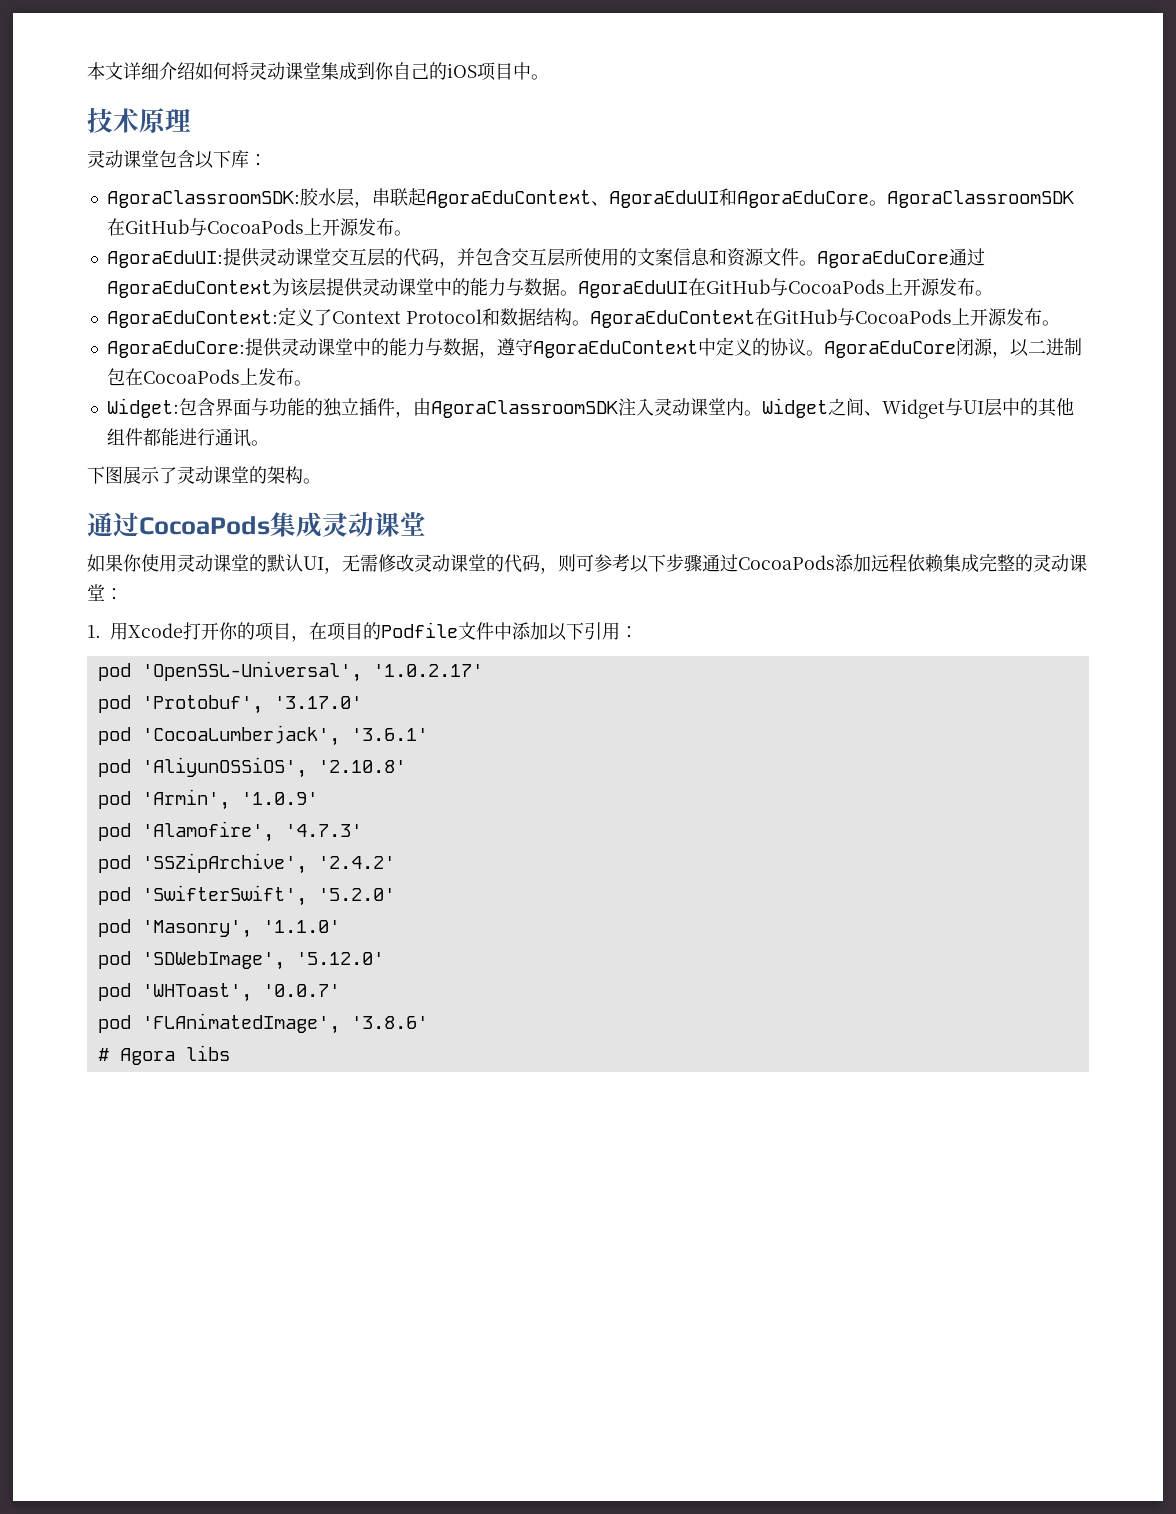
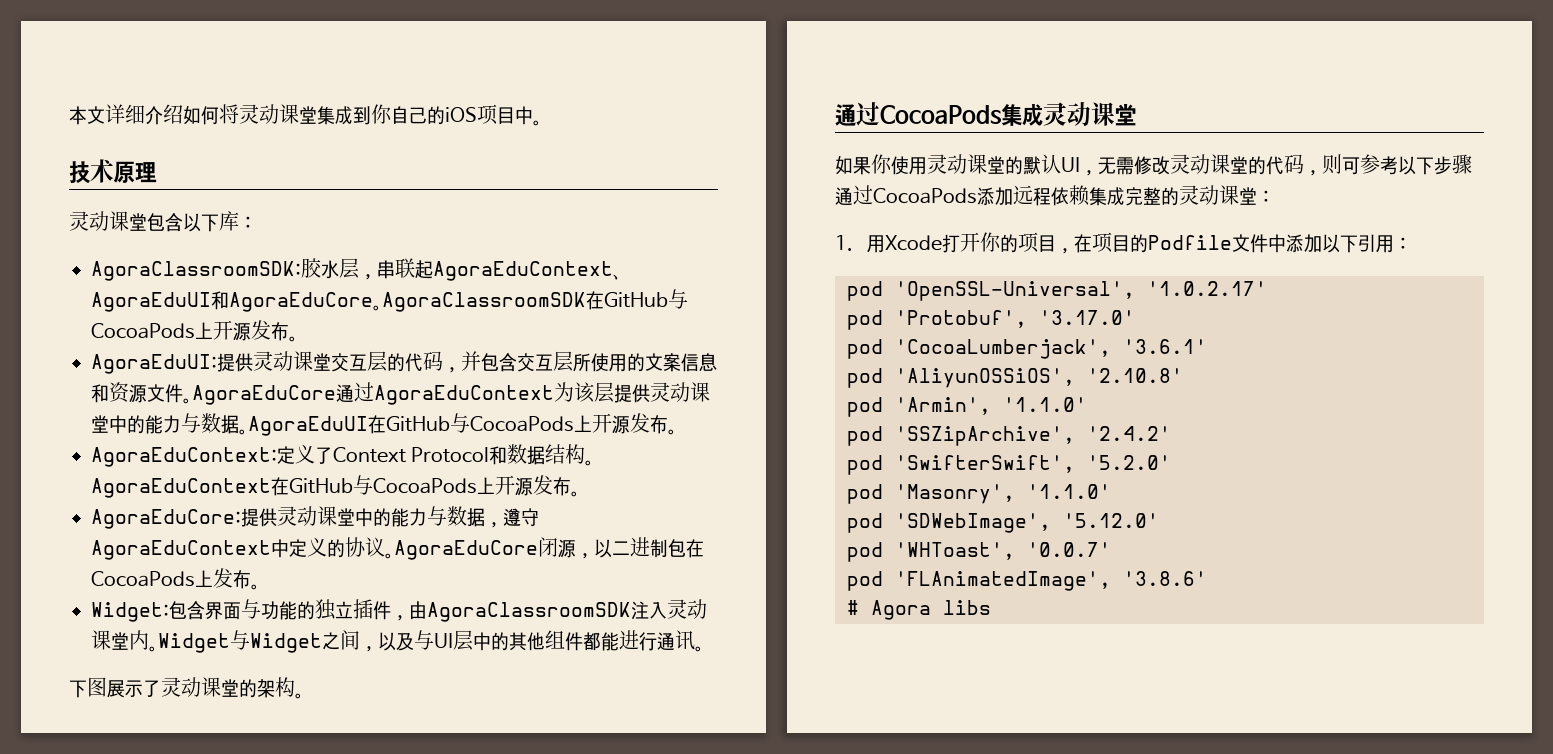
[827,398,945,419] 之间、Widget -> [230,630,414,653] 与Widget之间，以及
[240,792,318,805] [97,821,362,842] '1.0.9' // pod 'Alamofire', '4.7.3' -> [1003,397,1087,412] '1.1.0'

